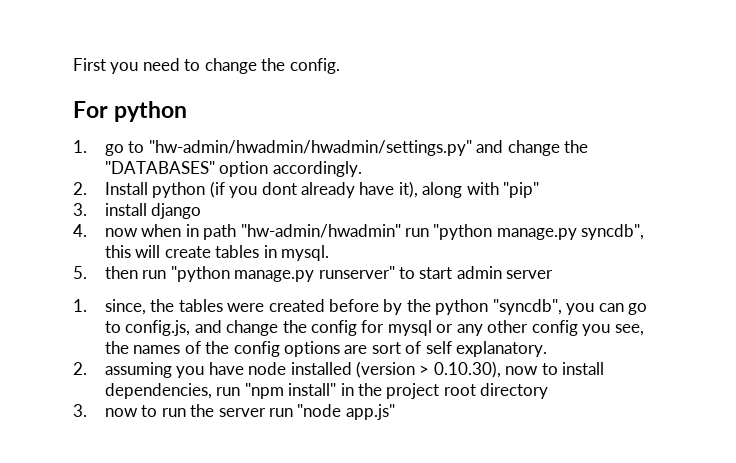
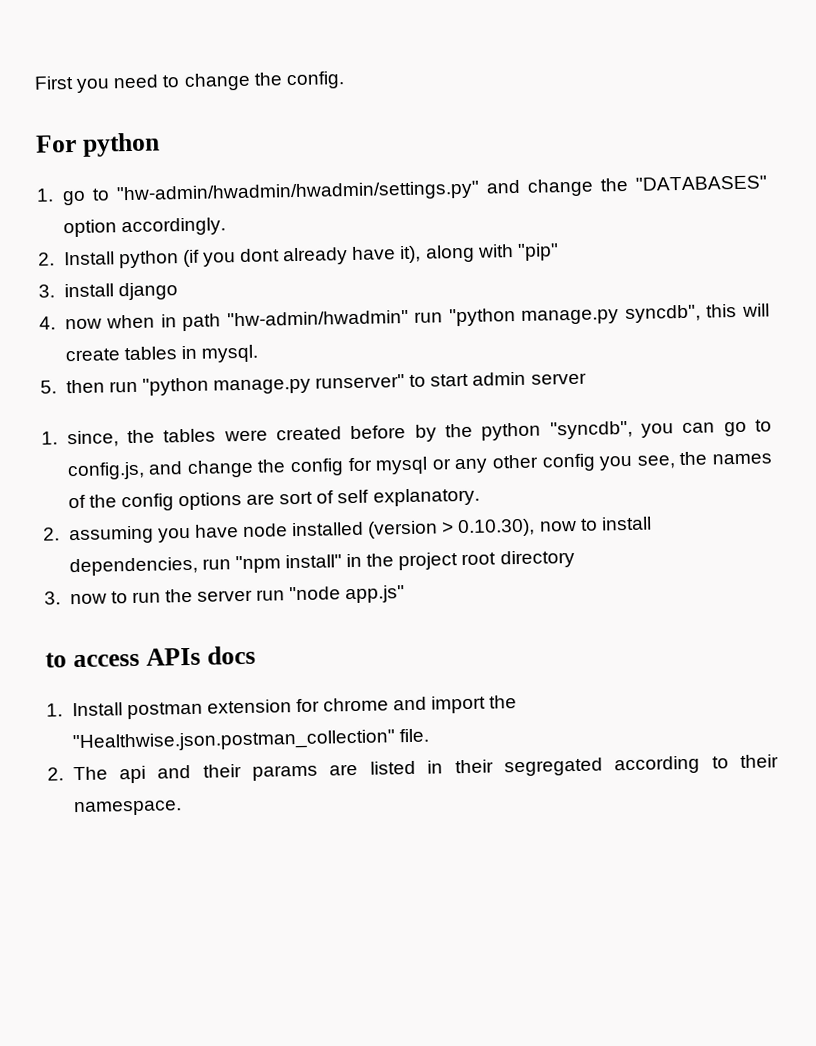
(395, 412) none -> [45,645,256,668] [46,695,518,720] [71,728,429,753] [47,754,779,784] [73,800,182,817] // to access APIs docs // 1. Install postman extension for chrome and import the "Healthwise.json.postman_collection" file. // 2. The api and their params are listed in their segregated according to their namespace.

